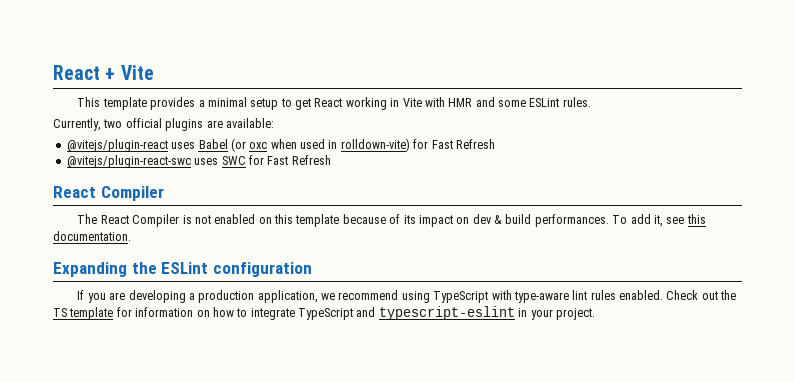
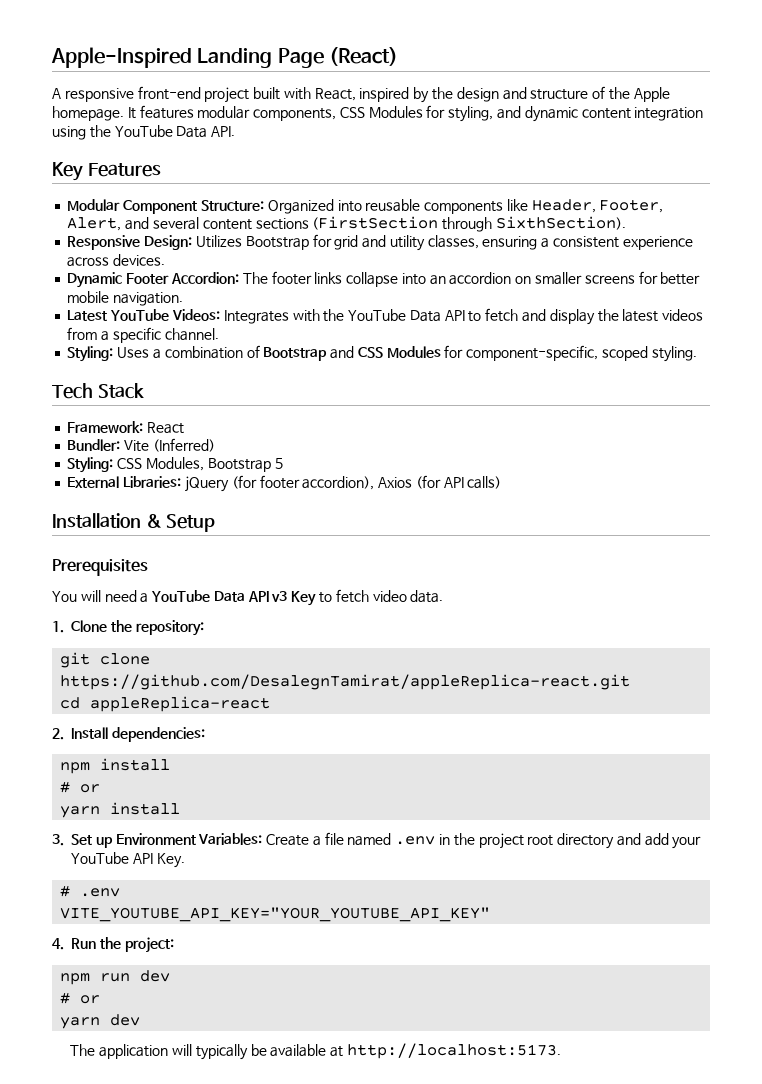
[53,65,154,80] [77,97,591,110] [53,118,274,131] [66,138,495,152] [66,155,331,168] [53,186,164,201] [77,214,706,227] [53,231,131,241] [53,262,312,277] [77,290,737,303] [53,306,595,320] React + Vite // This template provides a minimal setup to get React working in Vite with HMR and some ESLint rules. // Currently, two official plugins are available: // @vitejs/plugin-react uses Babel (or oxc when used in rolldown-vite) for Fast Refresh // @vitejs/plugin-react-swc uses SWC for Fast Refresh // React Compiler // The React Compiler is not enabled on this template because of its impact on dev & build performances. To add it, see this documentation. // Expanding the ESLint configuration // If you are developing a production application, we recommend using TypeScript with type-aware lint rules enabled. Check out the TS template for information on how to integrate TypeScript and typescript-eslint in your project. -> [51,47,398,68] [52,86,670,103] [52,105,704,122] [52,125,236,140] [52,162,161,181] [67,199,664,214] [67,216,626,232] [67,234,693,251] [67,254,166,267] [67,271,701,288] [67,291,184,306] [67,308,704,325] [67,327,219,343] [67,345,697,362] [52,383,144,399] [67,421,185,434] [67,438,215,452] [67,457,283,473] [67,475,502,492] [52,513,216,532] [52,559,148,576] [52,589,444,606] [52,620,204,636] [60,652,151,668] [60,674,631,690] [60,696,271,712] [52,727,205,742] [60,758,171,774] [60,781,101,793] [60,802,181,818] [52,832,702,849] [71,852,185,868] [60,885,121,897] [60,907,491,922] [52,937,174,953] [60,970,171,985] [60,992,101,1004] [60,1014,141,1029] [70,1043,561,1060] Apple-Inspired Landing Page (React) // A responsive front-end project built with React, inspired by the design and structure of the Apple homepage. It features modular components, CSS Modules for styling, and dynamic content integration using the YouTube Data API. // Key Features // Modular Component Structure: Organized into reusable components like Header, Footer, Alert, and several content sections (FirstSection through SixthSection). // Responsive Design: Utilizes Bootstrap for grid and utility classes, ensuring a consistent experience across devices. // Dynamic Footer Accordion: The footer links collapse into an accordion on smaller screens for better mobile navigation. // Latest YouTube Videos: Integrates with the YouTube Data API to fetch and display the latest videos from a specific channel. // Styling: Uses a combination of Bootstrap and CSS Modules for component-specific, scoped styling. // Tech Stack // Framework: React // Bundler: Vite (Inferred) // Styling: CSS Modules, Bootstrap 5 // External Libraries: jQuery (for footer accordion), Axios (for API calls) // Installation & Setup // Prerequisites // You will need a YouTube Data API v3 Key to fetch video data. // 1. Clone the repository: // git clone https://github.com/DesalegnTamirat/appleReplica-react.git // cd appleReplica-react // 2. Install dependencies: // npm install // # or // yarn install // 3. Set up Environment Variables: Create a file named .env in the project root directory and add your YouTube API Key. // # .env // VITE_YOUTUBE_API_KEY="YOUR_YOUTUBE_API_KEY" // 4. Run the project: // npm run dev // # or // yarn dev // The application will typically be available at http://localhost:5173.

